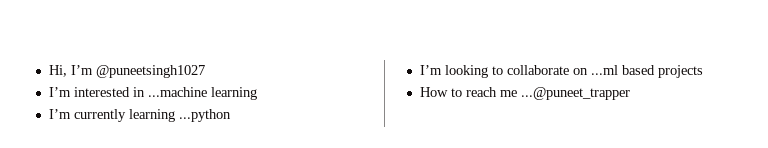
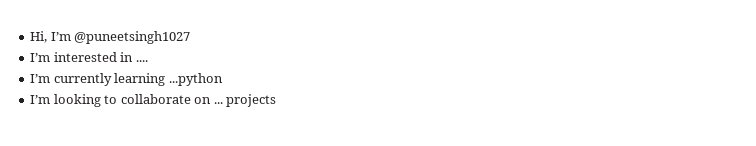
[147,87,257,100] ...machine learning -> [135,60,148,62] ....
[590,65,655,75] ...ml based -> [213,102,223,104] ...
[419,87,630,100] // How to reach me ...@puneet_trapper -> (277, 100) none

